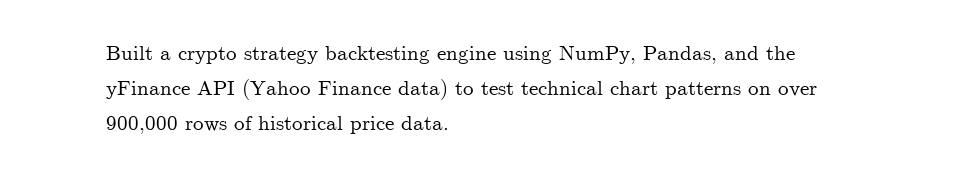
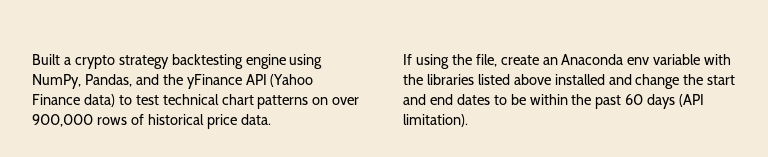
(449, 123) none -> [403,54,732,69] [403,74,736,89] [403,94,705,109] [403,114,468,127] // If using the file, create an Anaconda env variable with the libraries listed above installed and change the start and end dates to be within the past 60 days (API limitation).

